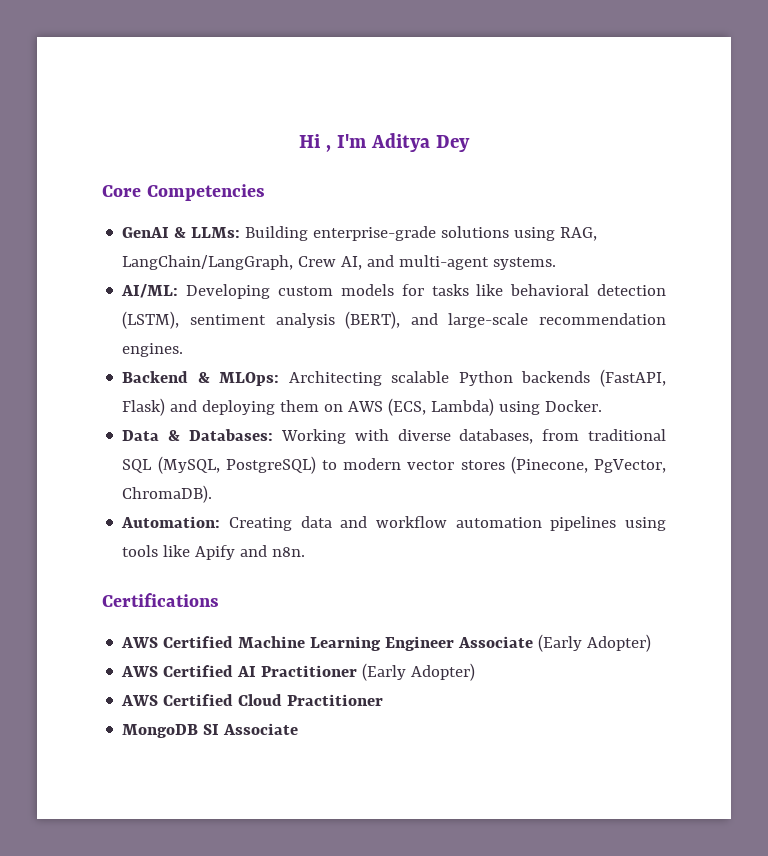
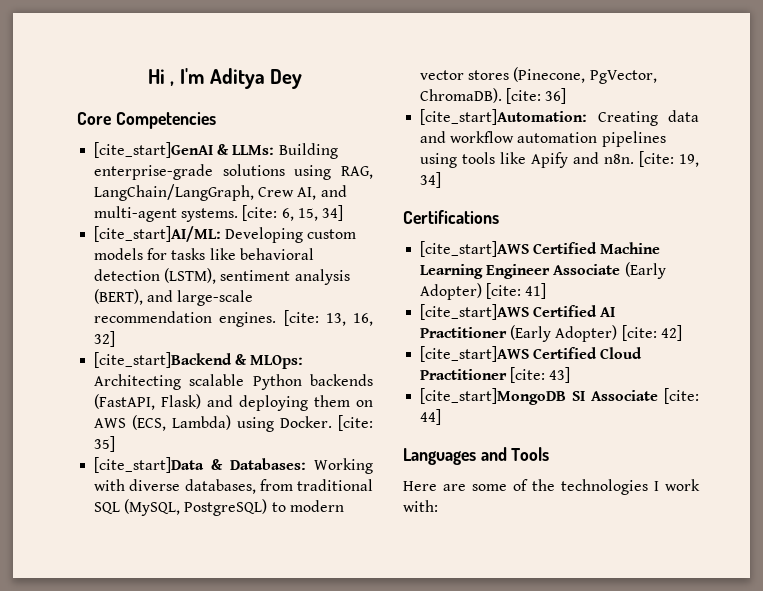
[122,227,170,238] GenAI -> [94,142,214,158] [cite_start]GenAI
[121,284,179,298] // AI/ML: -> [242,205,343,221] [94,226,222,242] [cite: 6, 15, 34] // [cite_start]AI/ML:
[122,371,189,383] // Backend -> [283,310,373,326] [94,331,116,347] [94,352,233,368] [cite: 13, 16, 32] // [cite_start]Backend
[122,430,160,441] // Data -> [338,415,373,431] [94,436,116,452] [94,457,205,473] [cite: 35] // [cite_start]Data
[121,516,221,528] // Automation: -> [506,88,567,104] [420,109,588,125] [cite: 36] // [cite_start]Automation:
(306, 552) none -> [639,151,699,167] [420,172,442,188] [cite: 19, 34]
[121,637,159,648] AWS -> [420,241,530,257] [cite_start]AWS
[121,666,159,677] // AWS -> [486,283,547,299] [420,304,530,320] [cite: 41] // [cite_start]AWS
[121,695,159,706] // AWS -> [621,325,682,341] [420,346,530,362] [cite: 42] // [cite_start]AWS
[122,723,299,738] // MongoDB SI Associate -> [510,367,571,383] [420,388,699,405] [420,409,442,425] [403,447,550,465] [403,479,700,495] [403,500,438,512] [cite: 43] // [cite_start]MongoDB SI Associate [cite: 44] // Languages and Tools // Here are some of the technologies I work with:

